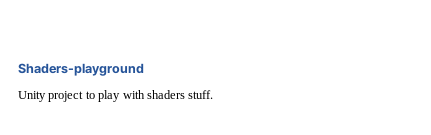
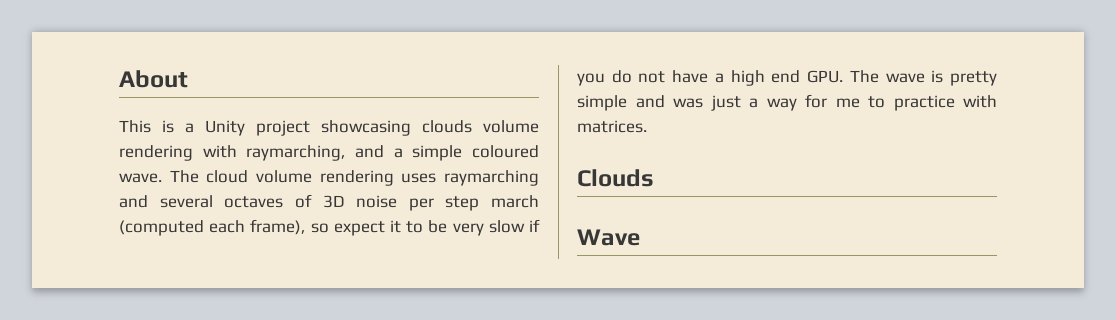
[18,63,144,76] [18,90,214,102] Shaders-playground // Unity project to play with shaders stuff. -> [119,70,188,88] [119,120,539,136] [119,145,539,161] [119,170,539,186] [119,194,539,211] [119,219,540,236] [577,70,997,86] [577,94,997,111] [577,120,647,133] [577,169,654,187] [577,229,640,246] About // This is a Unity project showcasing clouds volume rendering with raymarching, and a simple coloured wave. The cloud volume rendering uses raymarching and several octaves of 3D noise per step march (computed each frame), so expect it to be very slow if you do not have a high end GPU. The wave is pretty simple and was just a way for me to practice with matrices. // Clouds // Wave

